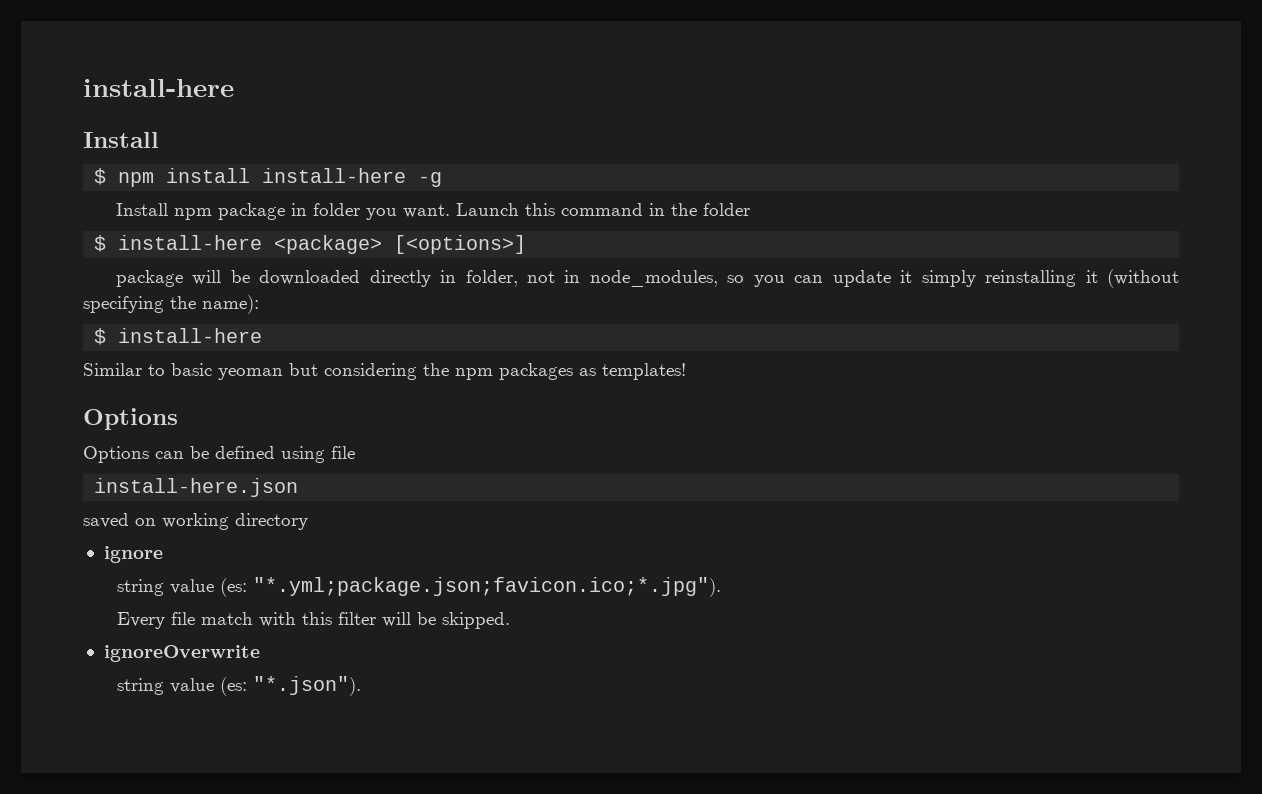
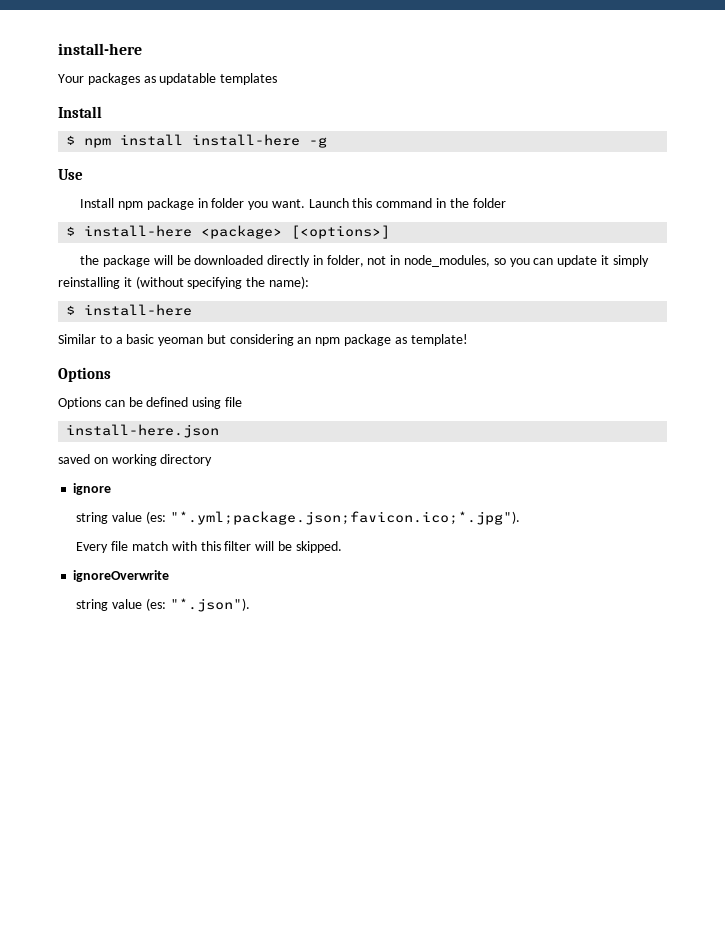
[83,79,234,97] install-here -> [58,43,142,55] [58,73,278,85] install-here // Your packages as updatable templates
(443, 179) none -> [58,169,83,180] // Use
(527, 244) none -> [80,255,100,265] the
(165, 370) none -> [115,337,123,344] a
[423,363,686,380] the npm packages as templates! -> [297,334,468,346] an npm package as template!

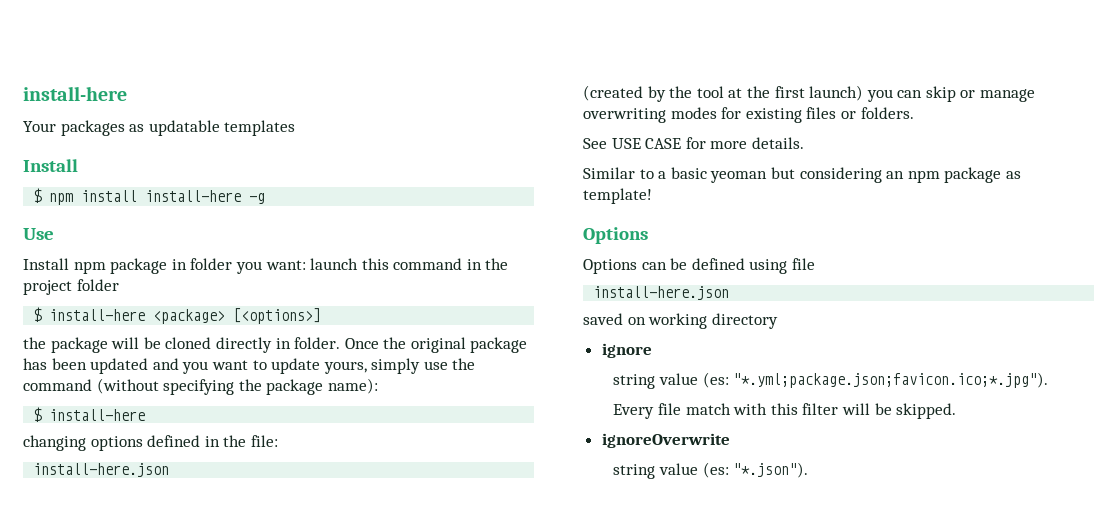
[271,198,349,208] want. Launch -> [265,258,359,270] want: launch
(469, 203) none -> [23,280,72,295] project
[194,255,264,265] downloaded -> [165,337,212,349] cloned
[326,255,649,267] [58,277,132,289] folder, not in node_modules, so you can update it simply reinstalling it -> [294,337,528,353] [23,358,476,374] [23,379,92,391] folder. Once the original package has been updated and you want to update yours, simply use the command
(266, 282) none -> [266,379,324,395] package
(193, 310) none -> [23,435,278,451] [33,463,170,477] [583,85,1036,102] [583,107,914,123] [583,137,804,149] // changing options defined in the file: // install-here.json // (created by the tool at the first launch) you can skip or manage overwriting modes for existing files or folders. // See USE CASE for more details.

